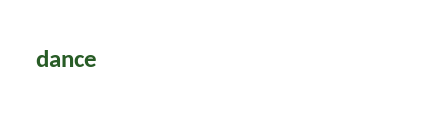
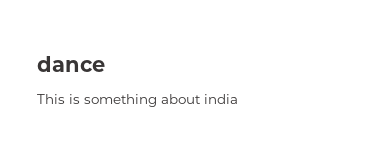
(97, 58) none -> [37,94,238,107] // This is something about india

